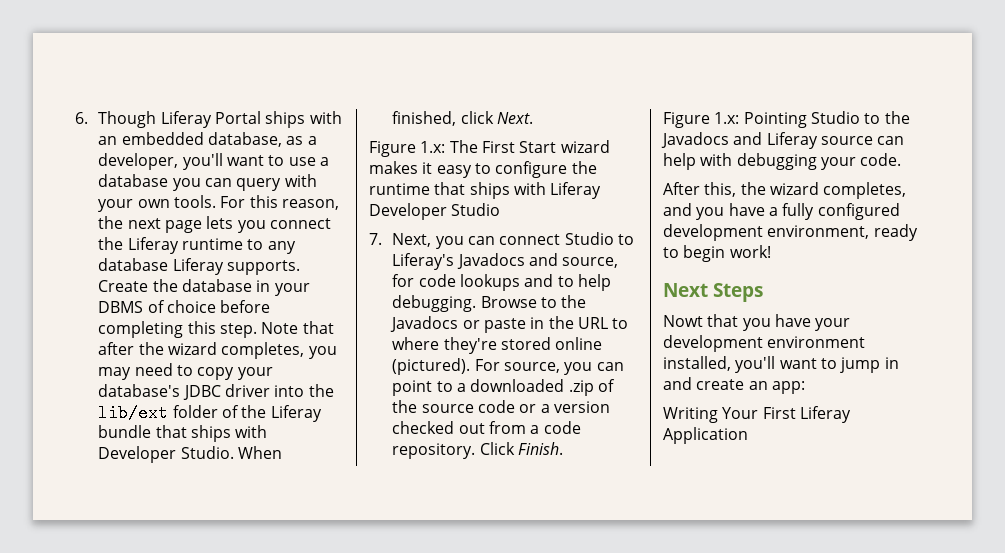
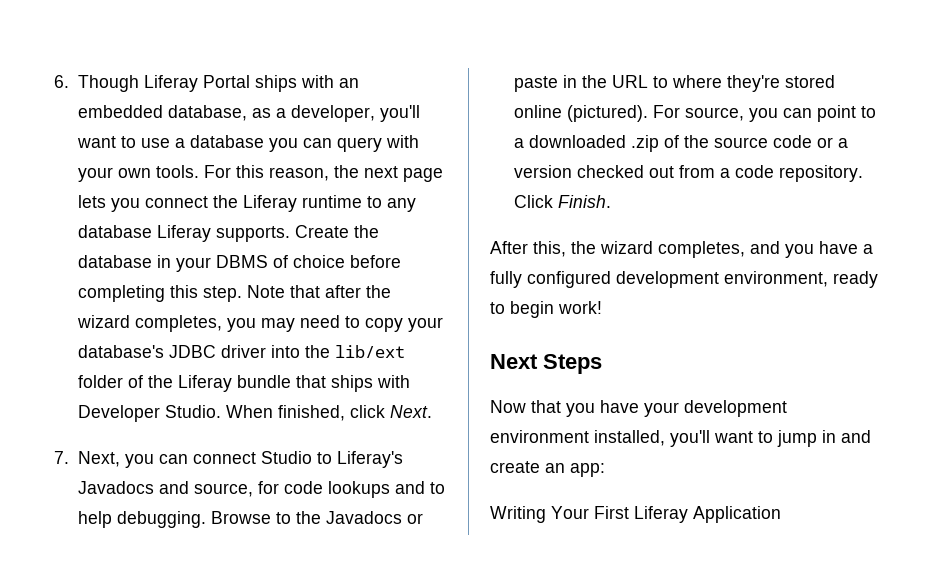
[369,140,610,157] [369,161,597,178] [369,182,602,199] [369,203,501,220] // Figure 1.x: The First Start wizard makes it easy to configure the runtime that ships with Liferay Developer Studio -> (432, 411) none
[663,111,910,128] [661,132,905,149] [663,153,902,170] // Figure 1.x: Pointing Studio to the Javadocs and Liferay source can help with debugging your code. -> (611, 201) none
[663,315,703,327] Nowt -> [490,400,526,413] Now

